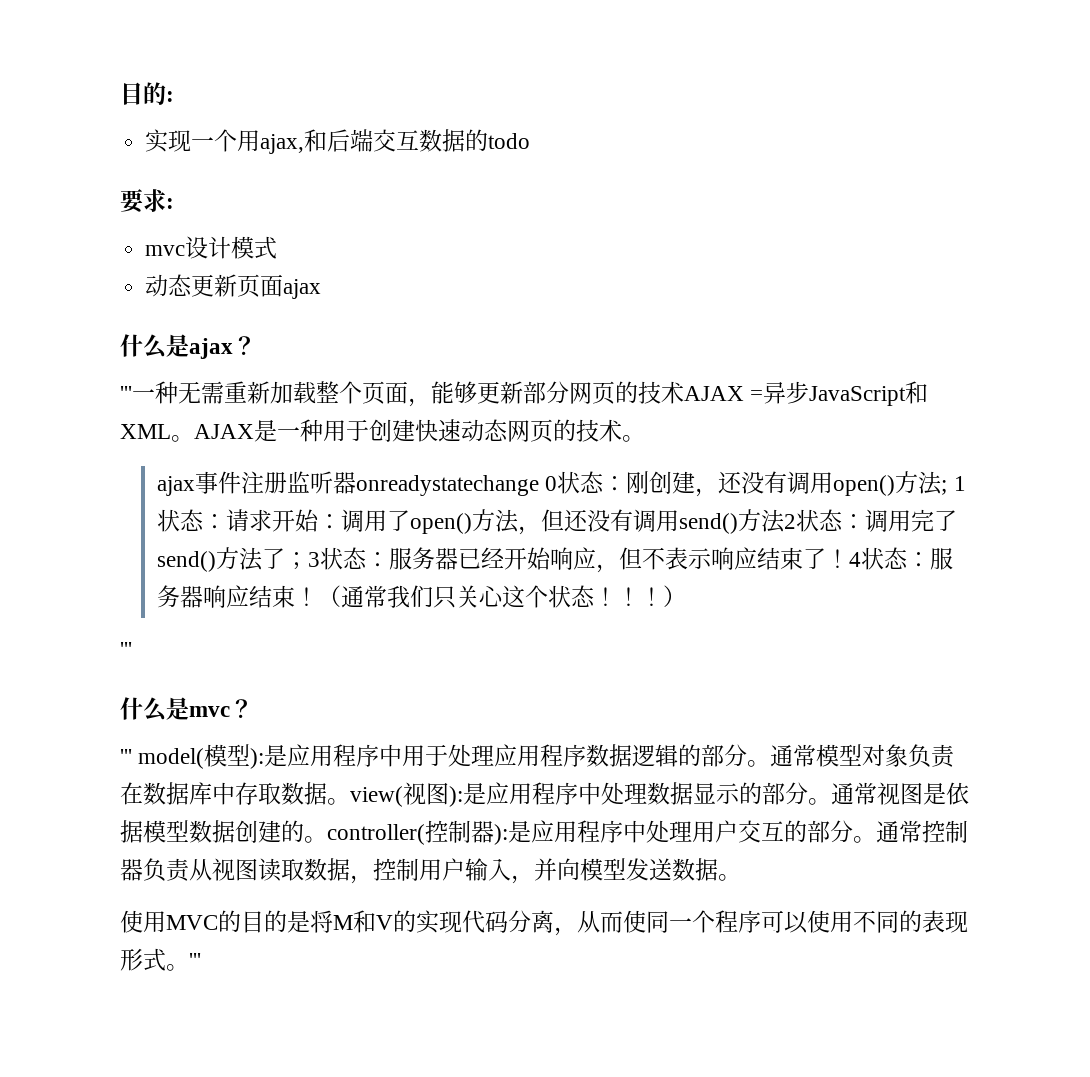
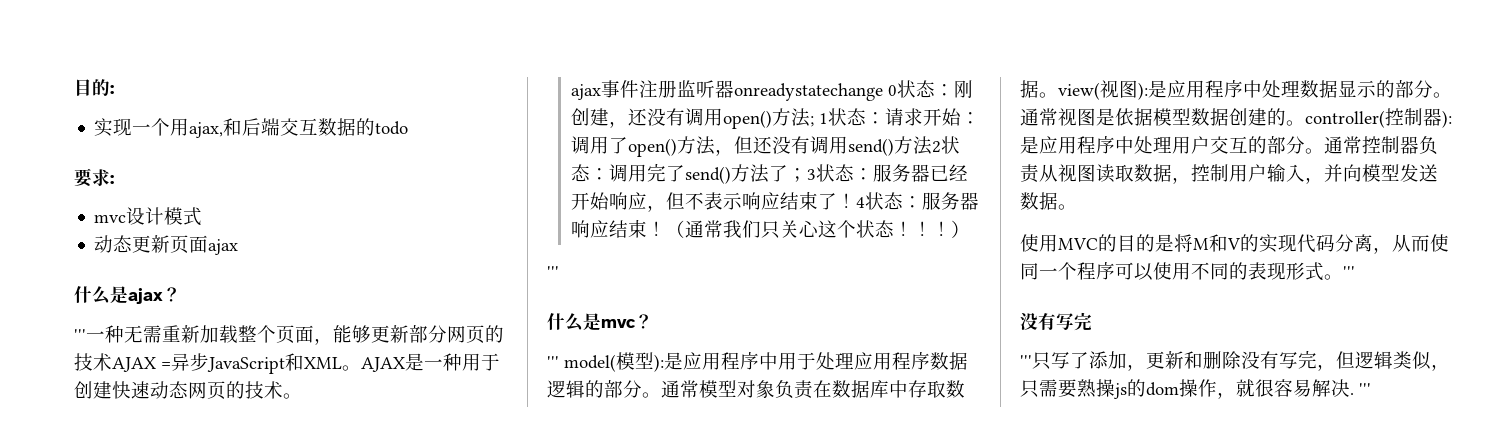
(201, 960) none -> [1020,312,1092,331] [1020,350,1450,371] [1020,379,1371,399] // 没有写完 // '''只写了添加，更新和删除没有写完，但逻辑类似，只需要熟操js的dom操作，就很容易解决. '''

